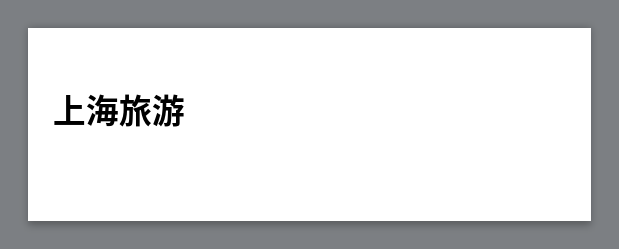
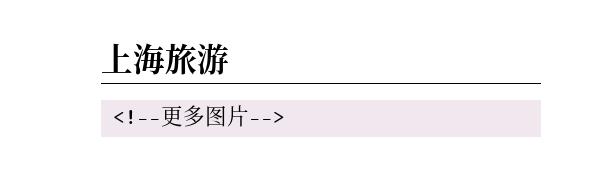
(185, 110) none -> [113,105,285,127] // <!--更多图片-->

